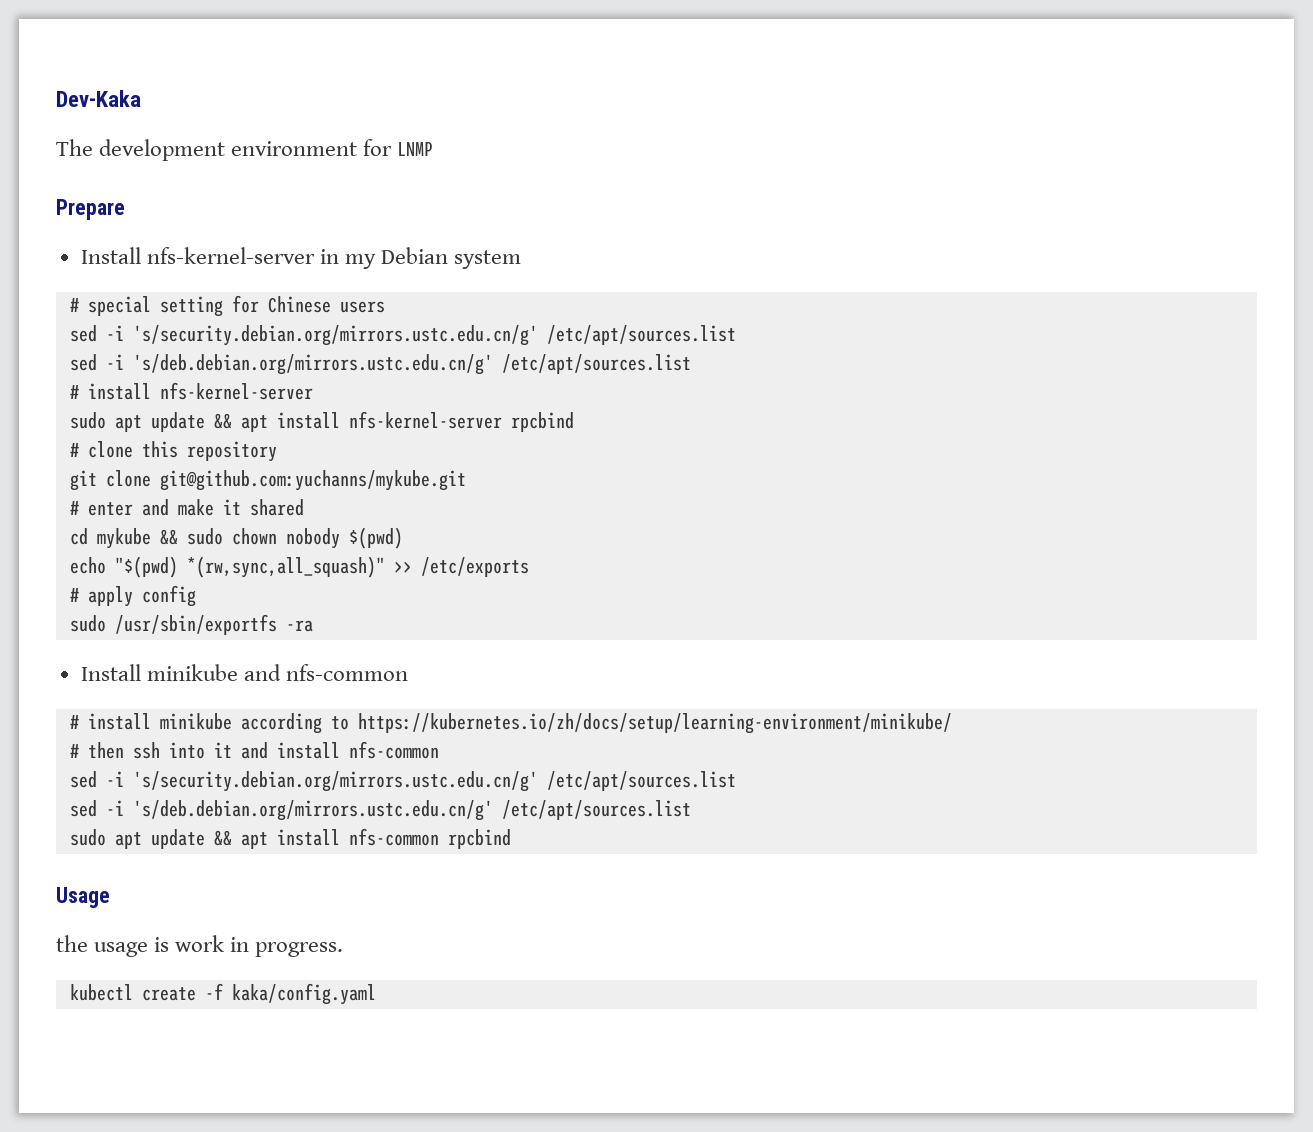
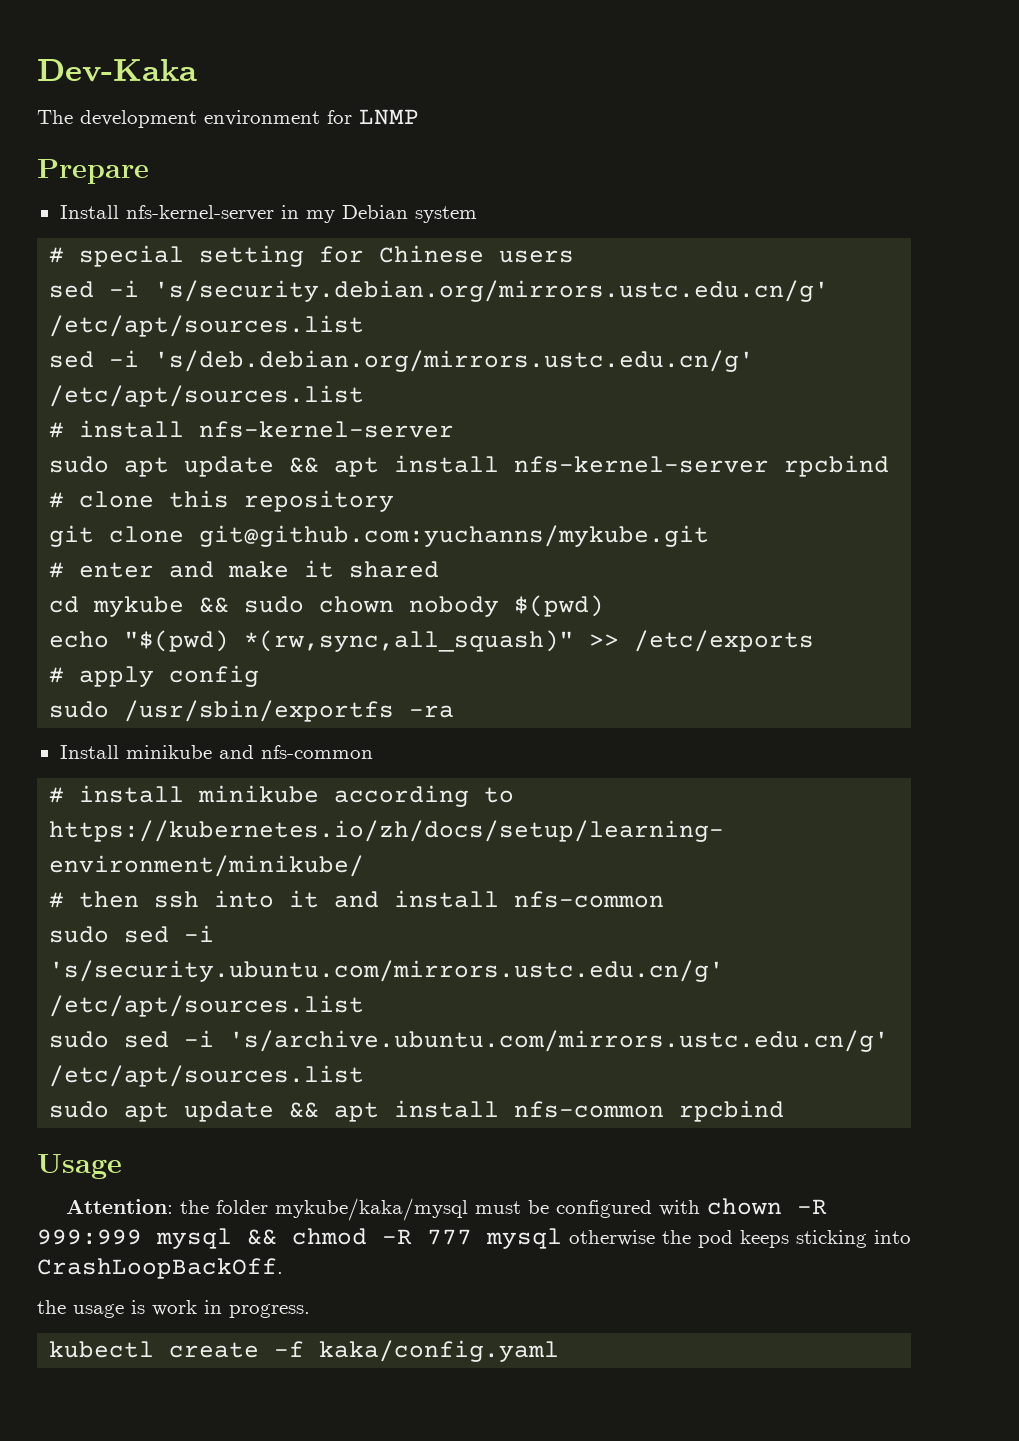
[69,771,736,792] [69,800,493,821] sed -i 's/security.debian.org/mirrors.ustc.edu.cn/g' /etc/apt/sources.list // sed -i 's/deb.debian.org/mirrors.ustc.edu.cn/g' -> [49,925,215,943] [49,960,725,982] [49,995,365,1017] [49,1030,890,1052] sudo sed -i 's/security.ubuntu.com/mirrors.ustc.edu.cn/g' /etc/apt/sources.list // sudo sed -i 's/archive.ubuntu.com/mirrors.ustc.edu.cn/g'
(110, 897) none -> [65,1198,827,1221] [37,1228,911,1249] [37,1258,283,1279] // Attention: the folder mykube/kaka/mysql must be configured with chown -R 999:999 mysql && chmod -R 777 mysql otherwise the pod keeps sticking into CrashLoopBackOff.

